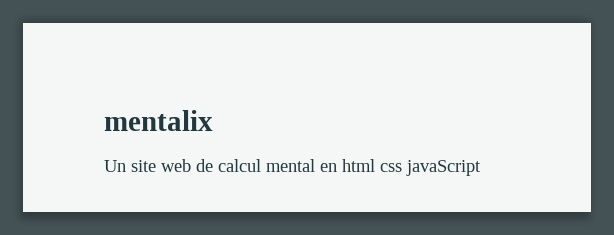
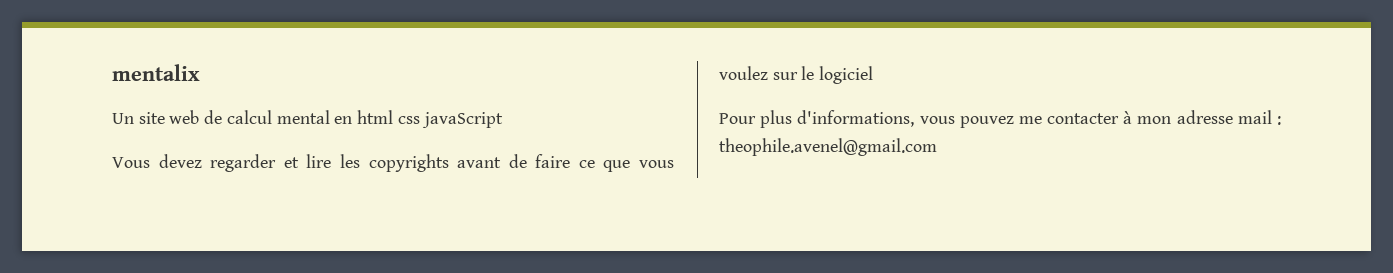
(481, 168) none -> [112,154,674,172] [719,66,874,84] [719,110,1281,128] [719,138,937,156] // Vous devez regarder et lire les copyrights avant de faire ce que vous voulez sur le logiciel // Pour plus d'informations, vous pouvez me contacter à mon adresse mail : theophile.avenel@gmail.com

